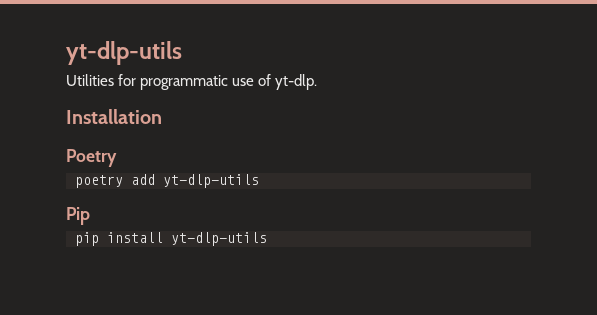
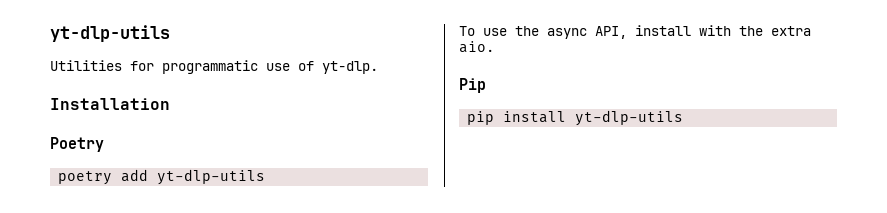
(259, 181) none -> [459,25,811,39] [459,41,494,53] // To use the async API, install with the extra aio.

